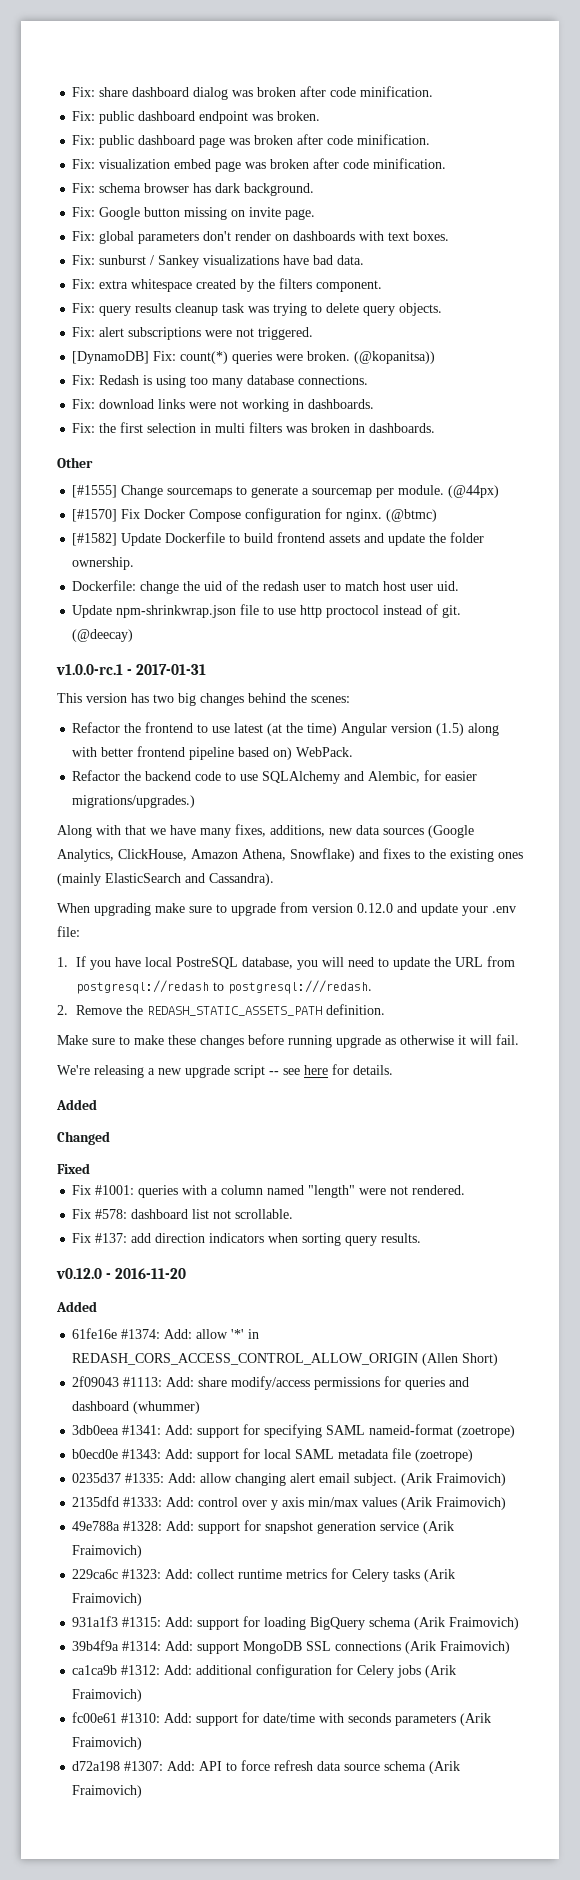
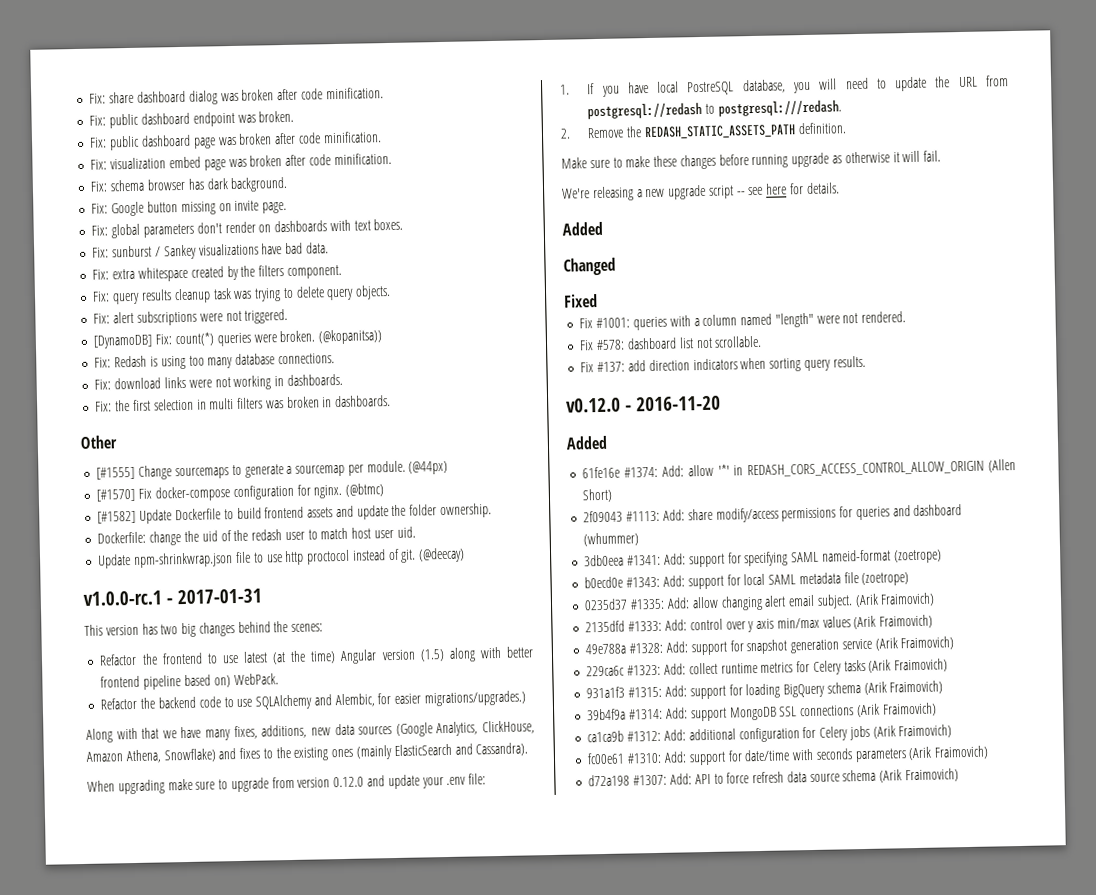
[144,509,242,522] Docker Compose -> [154,486,230,502] docker-compose

